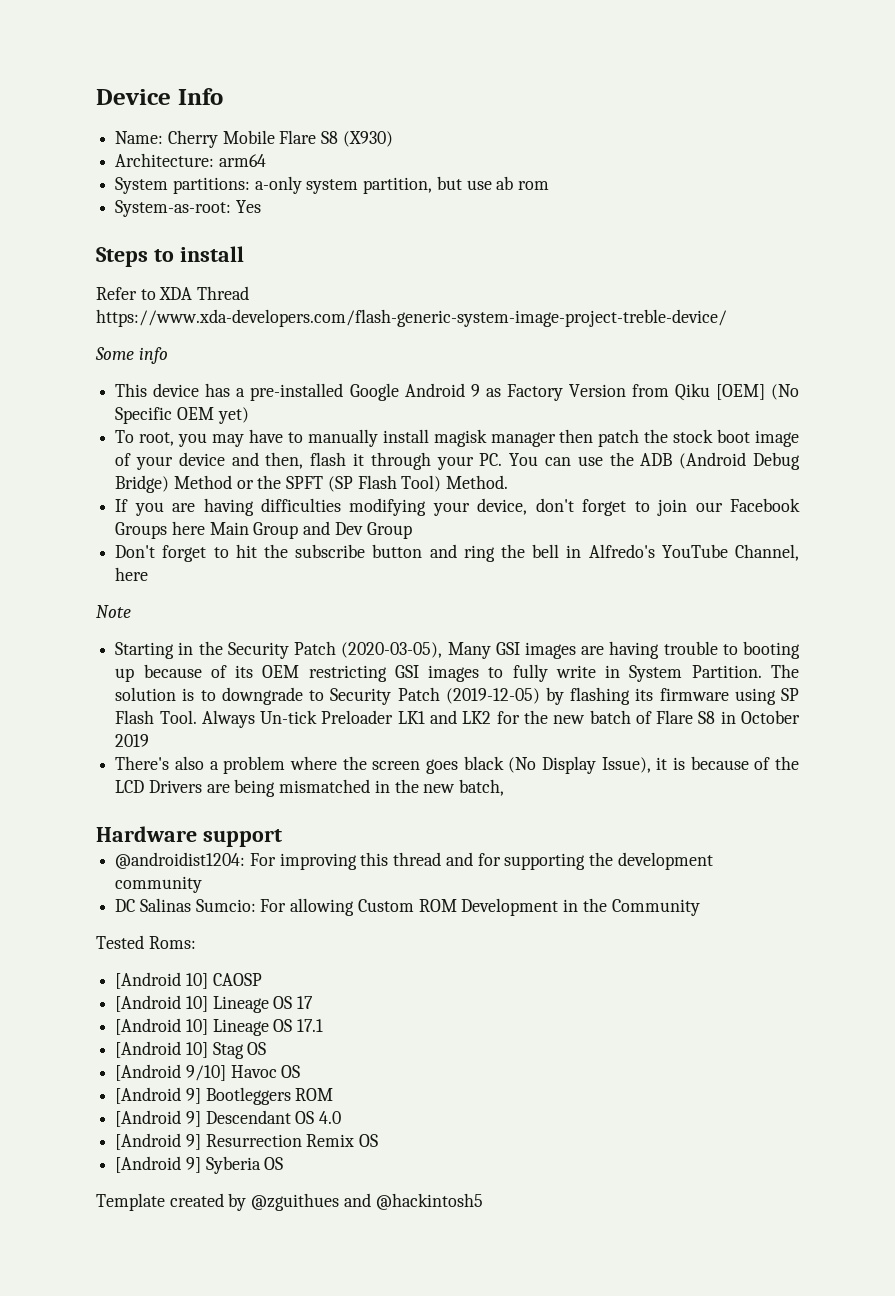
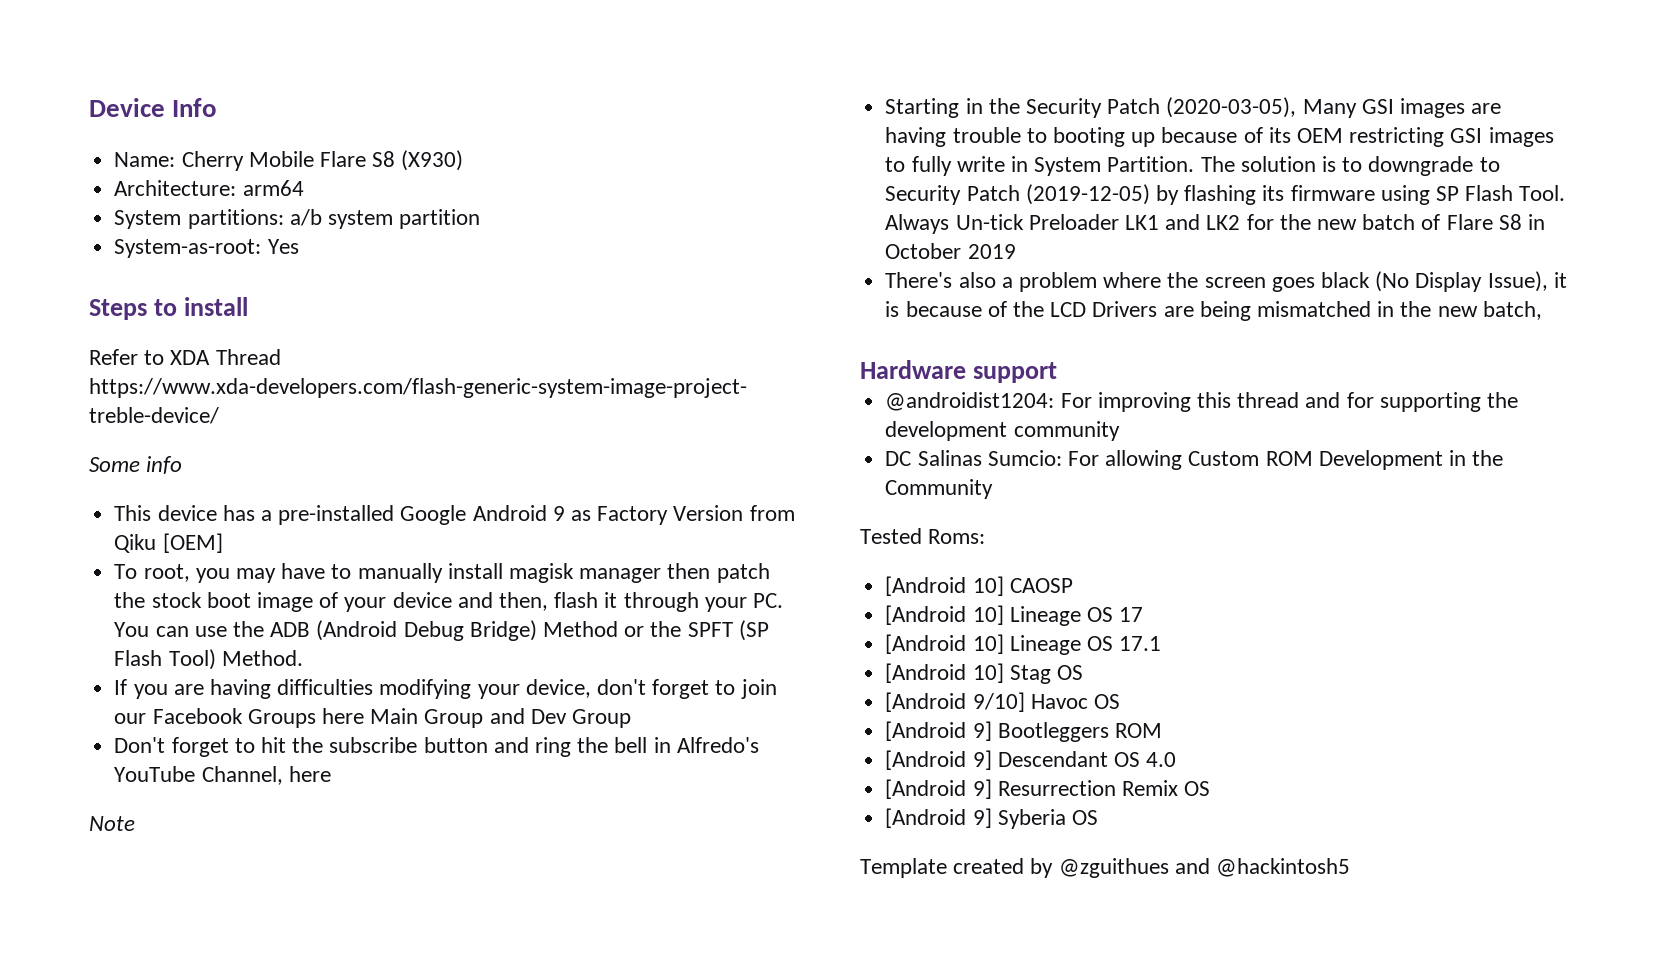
[254,176,550,194] a-only system partition, but use ab rom -> [289,209,481,229] a/b system partition
[771,384,800,400] [115,407,249,424] (No Specific OEM yet) -> (223, 543) none

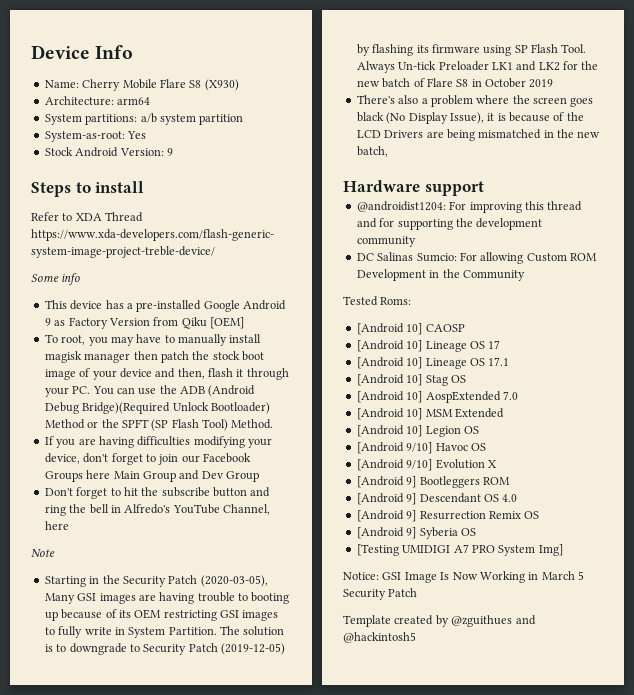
(299, 246) none -> [44,147,173,157] // Stock Android Version: 9
[469,620,537,641] Bridge) -> [82,402,270,414] Bridge)(Required Unlock Bootloader)
(1083, 672) none -> [356,391,518,403] [356,408,504,420] [356,425,479,437] // [Android 10] AospExtended 7.0 // [Android 10] MSM Extended // [Android 10] Legion OS
(1120, 701) none -> [356,459,497,471] // [Android 9/10] Evolution X
(1098, 817) none -> [356,544,563,556] [343,571,584,583] [343,588,418,600] // [Testing UMIDIGI A7 PRO System Img] // Notice: GSI Image Is Now Working in March 5 Security Patch

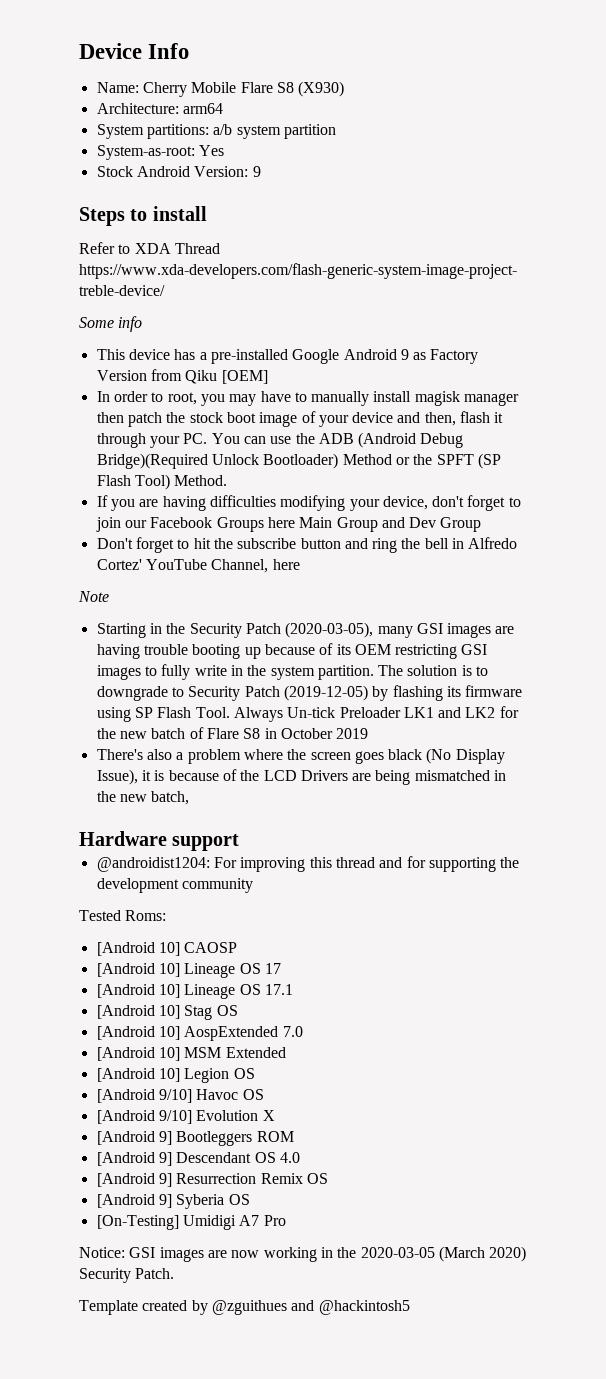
[44,334,58,343] To -> [96,391,164,402] In order to
[124,504,171,514] Alfredo's -> [468,537,518,549] [96,559,142,570] Alfredo Cortez'
[44,593,75,604] Many -> [377,626,413,638] many
[238,593,248,601] to -> (188, 649) none
[128,627,217,638] System Partition. -> [247,665,374,680] the system partition.
[356,252,597,264] [356,269,525,281] // DC Salinas Sumcio: For allowing Custom ROM Development in the Community -> (253, 885) none
[356,544,563,556] [343,571,584,583] [343,588,418,600] [Testing UMIDIGI A7 PRO System Img] // Notice: GSI Image Is Now Working in March 5 Security Patch -> [96,1215,286,1230] [79,1246,527,1262] [79,1268,175,1283] [On-Testing] Umidigi A7 Pro // Notice: GSI images are now working in the 2020-03-05 (March 2020) Security Patch.

